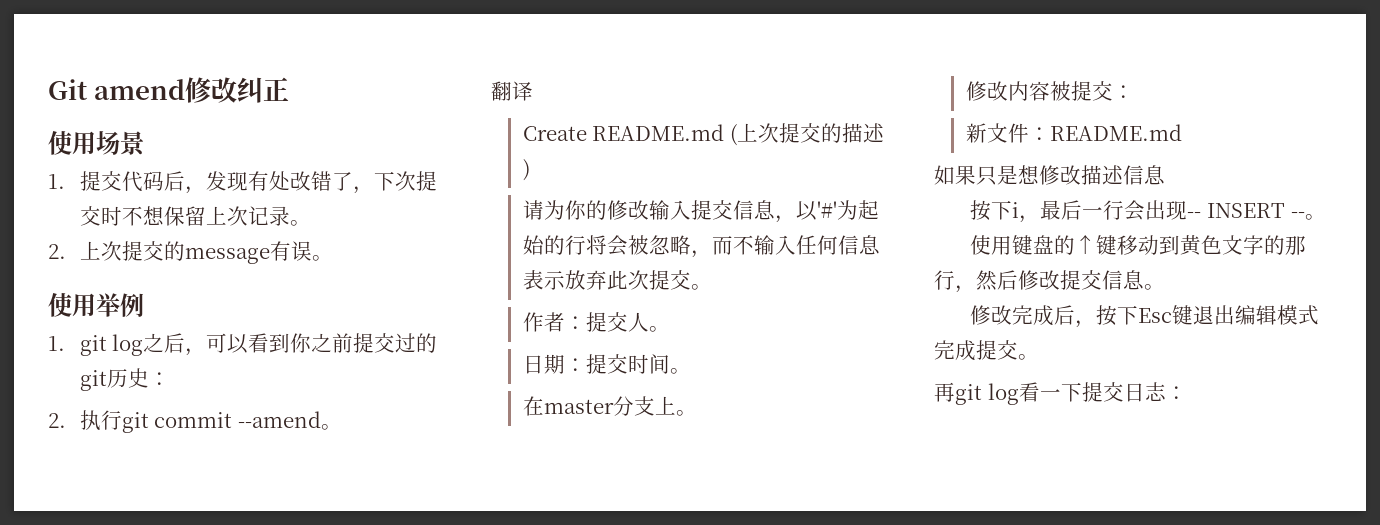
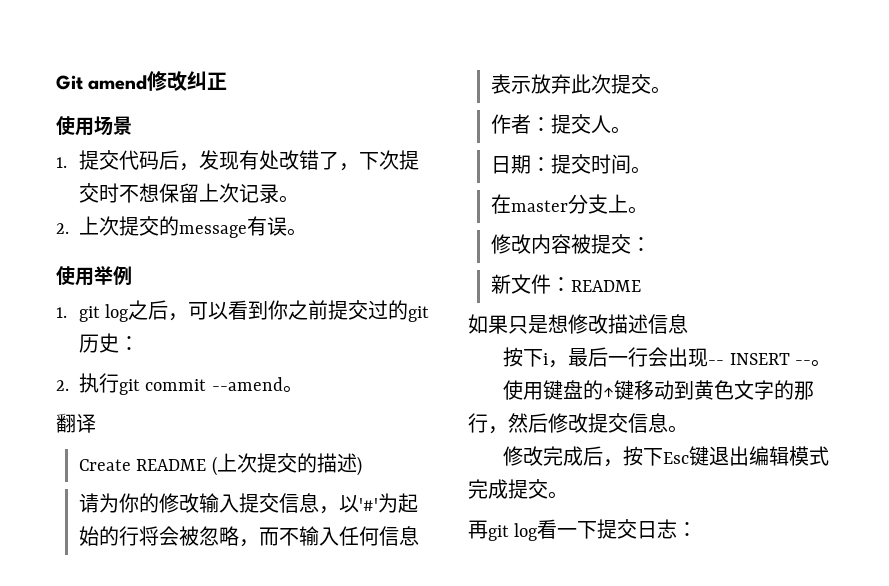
[592,124,725,141] README.md -> [136,459,207,471] README
[1049,124,1182,141] README.md -> [570,280,641,292] README

